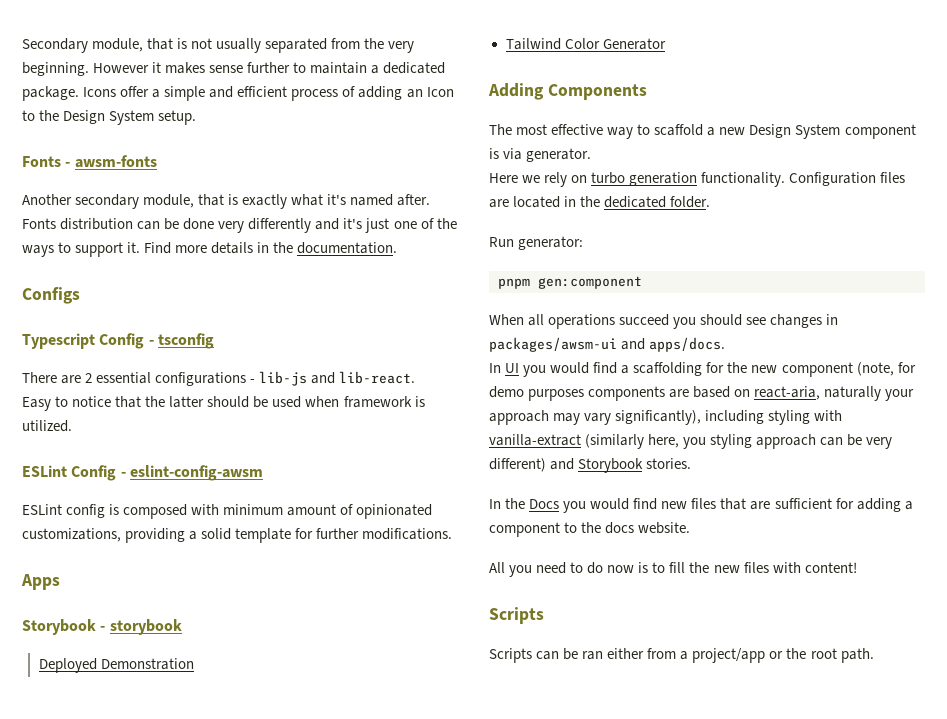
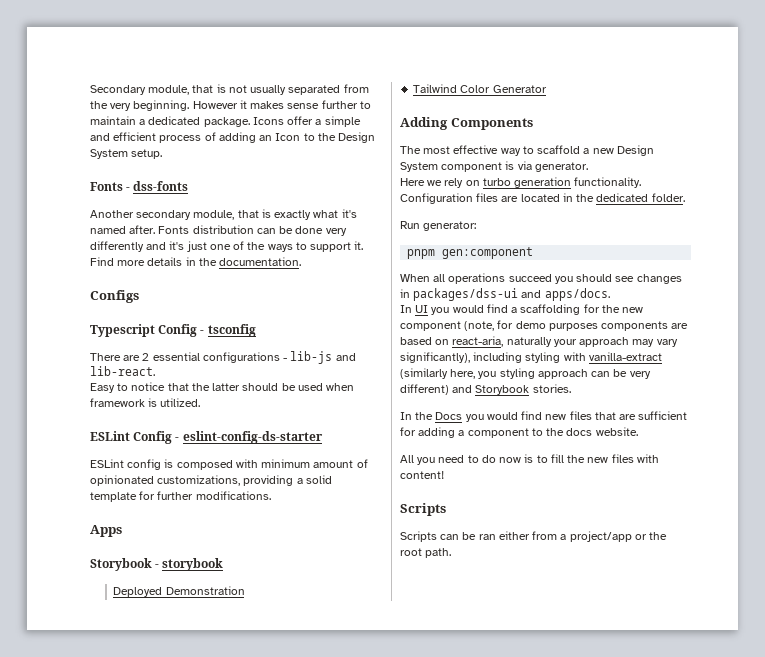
[74,155,157,168] awsm-fonts -> [133,181,189,191] dss-fonts
[129,465,263,481] eslint-config-awsm -> [182,431,323,444] eslint-config-ds-starter
[489,337,617,352] packages/awsm-ui -> [413,288,519,301] packages/dss-ui

